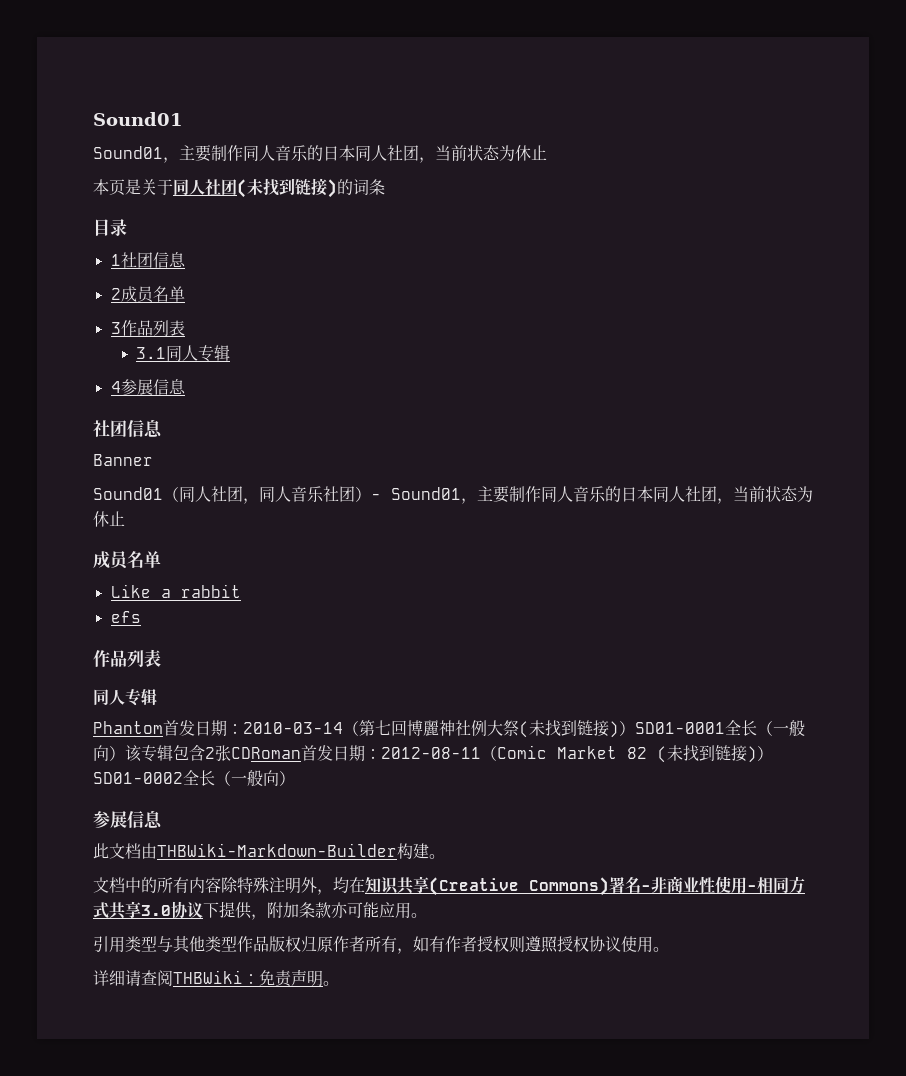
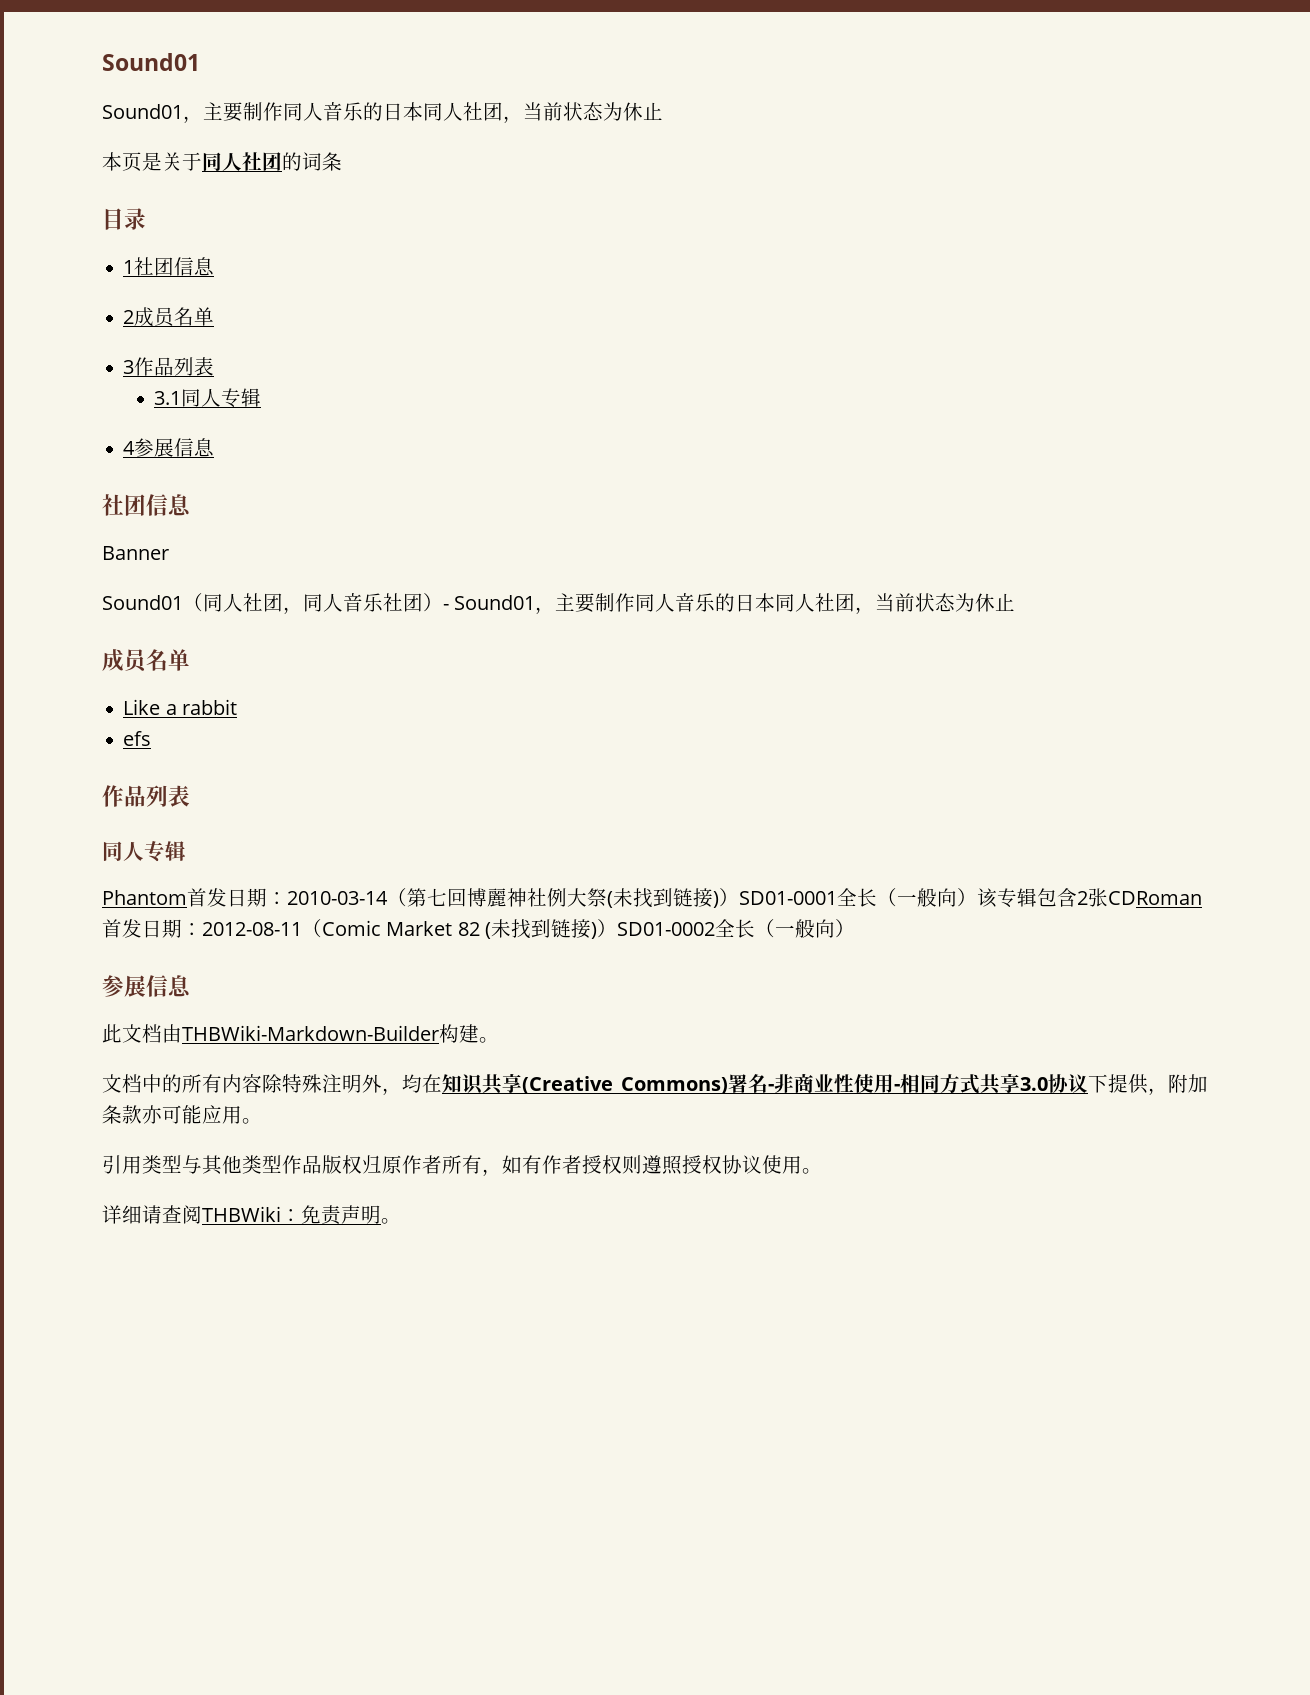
[237,178,337,198] (未找到链接) -> (282, 161) none

